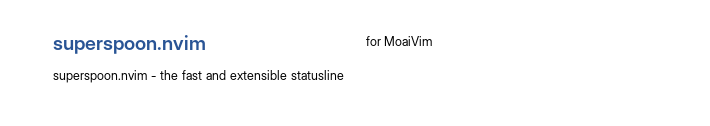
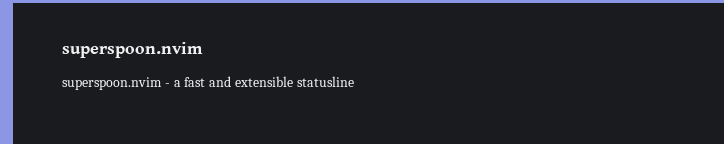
[160,70,178,80] the -> [173,80,181,87] a
[366,36,433,46] for MoaiVim -> (354, 81) none

